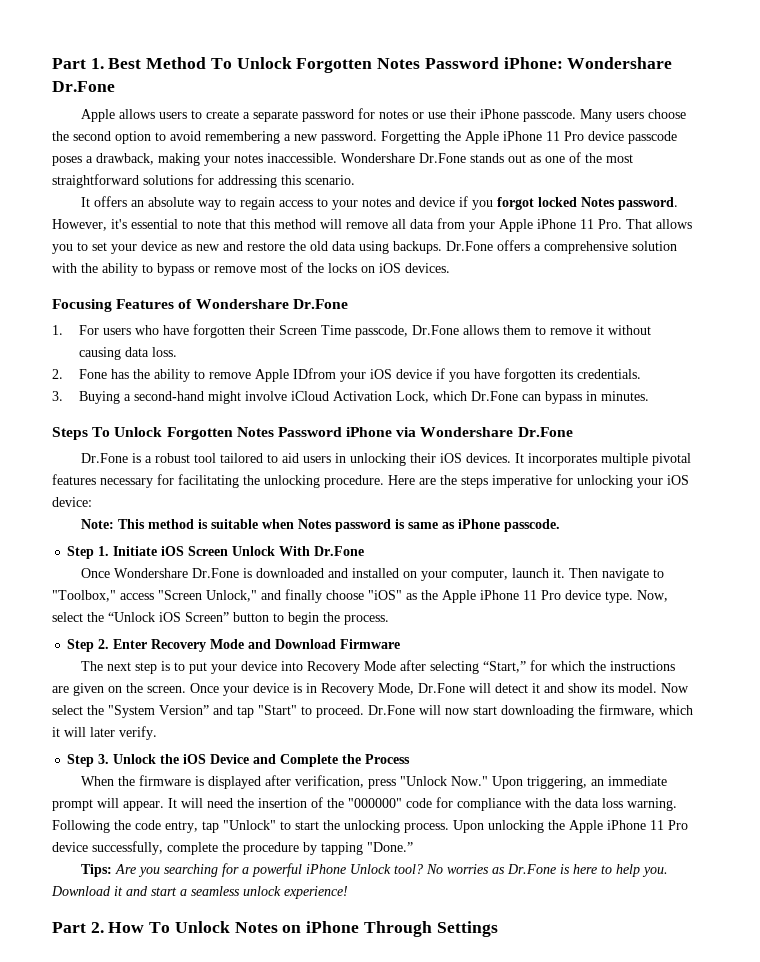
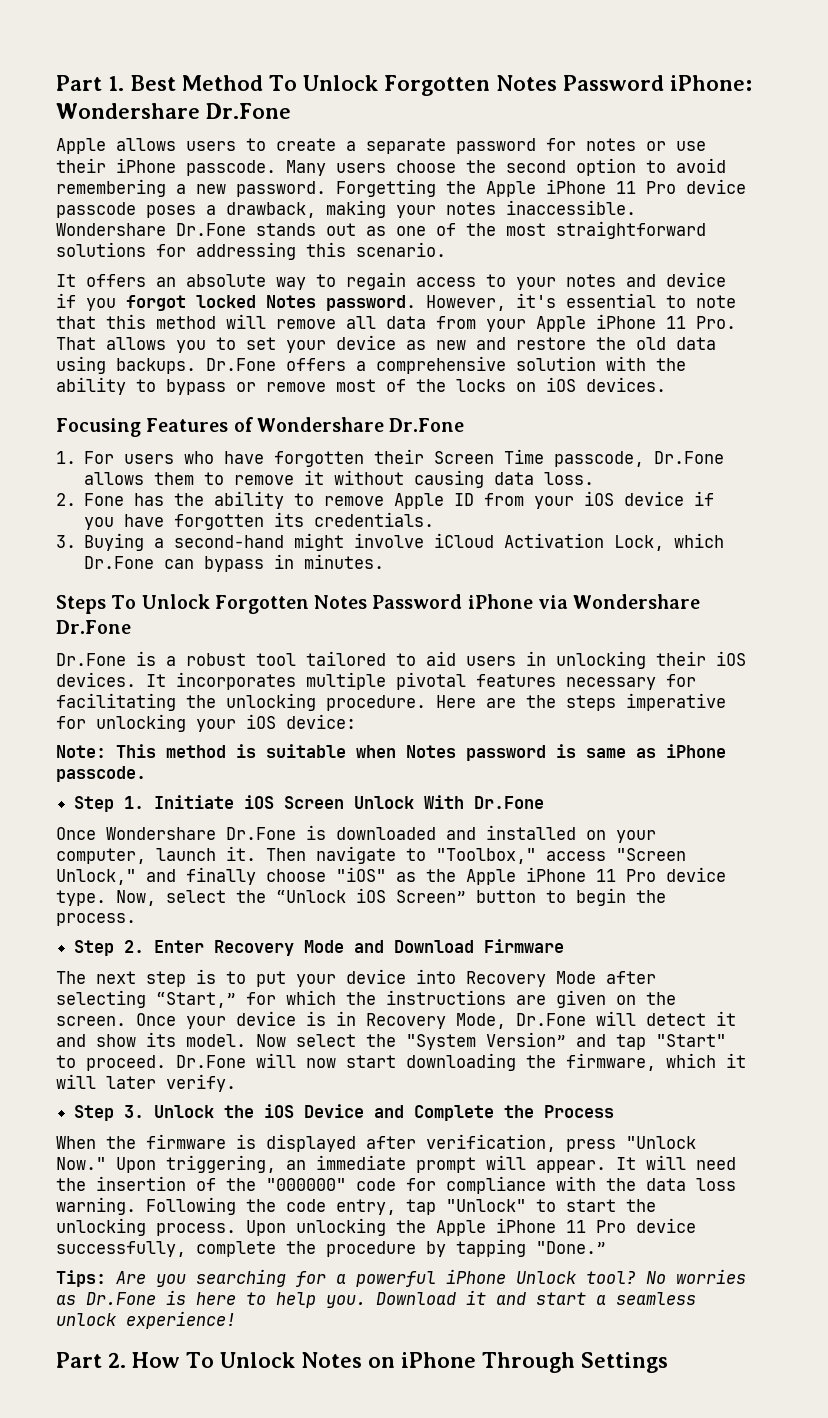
[292,368,336,379] IDfrom -> [454,493,525,506] ID from

